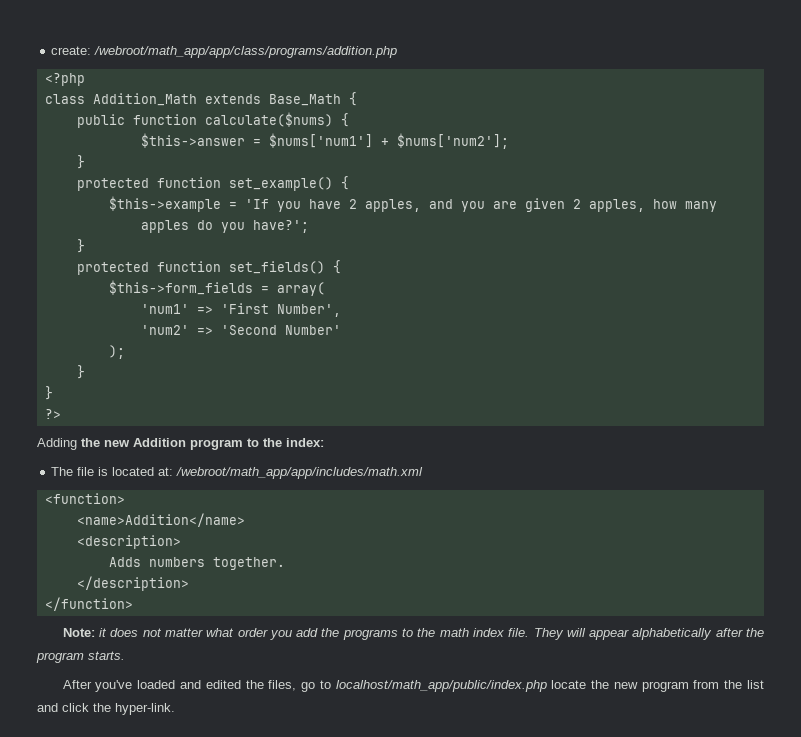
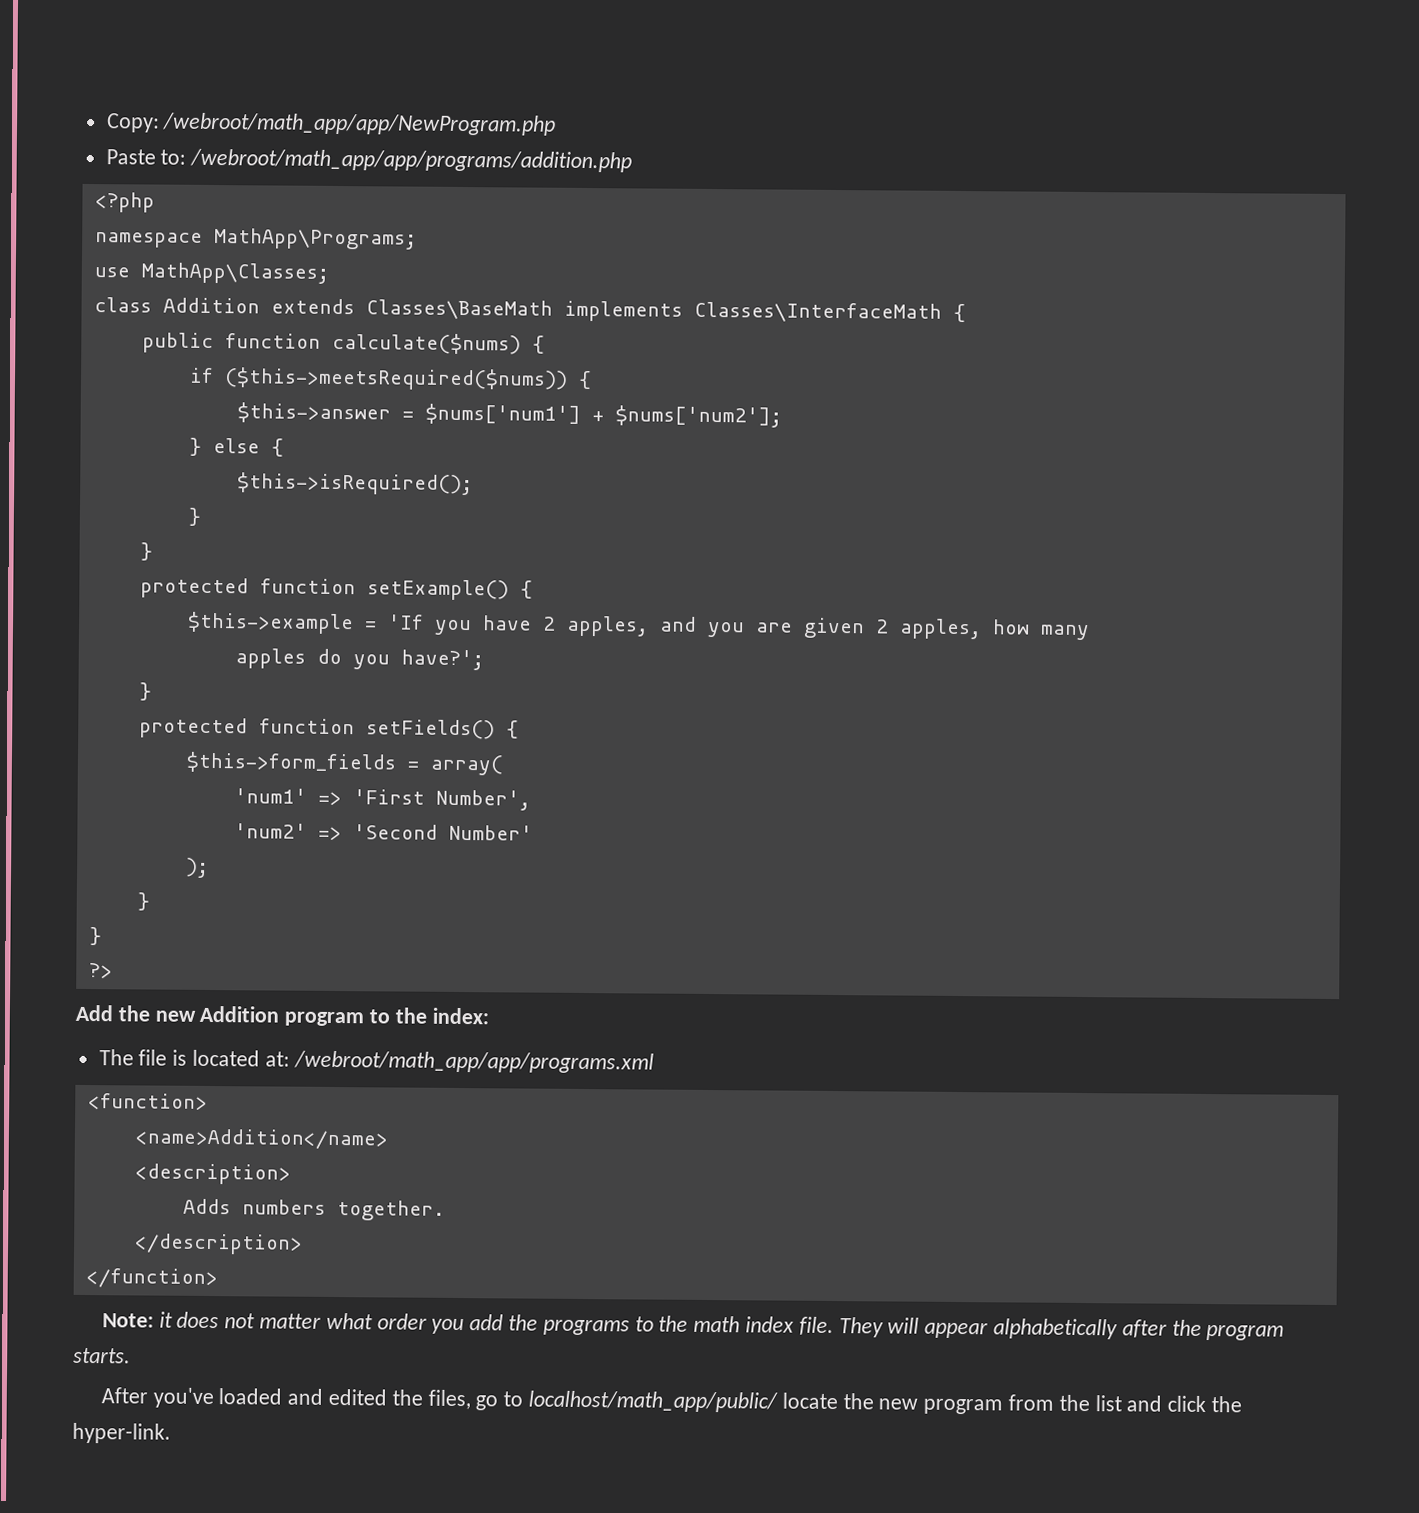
[51,46,398,58] [44,73,85,86] [44,93,341,106] create: /webroot/math_app/app/class/programs/addition.php // <?php // class Addition_Math extends Base_Math -> [105,112,557,136] [105,148,633,173] [94,192,155,213] [94,227,417,250] [93,262,329,284] [93,297,942,323] Copy: /webroot/math_app/app/NewProgram.php // Paste to: /webroot/math_app/app/programs/addition.php // <?php // namespace MathApp\Programs; // use MathApp\Classes; // class Addition extends Classes\BaseMath implements Classes\InterfaceMath
(349, 120) none -> [188,367,592,391] // if ($this->meetsRequired($nums)) {
[76,155,85,169] [76,177,333,191] // } // protected function set_example() -> [188,437,284,457] [236,472,473,496] [187,507,201,526] [139,542,153,561] [139,577,509,601] // } else { // $this->isRequired(); // } // } // protected function setExample()
[228,261,325,274] set_fields() -> [365,719,495,740] setFields()
[37,438,77,450] Adding -> [75,1004,113,1022] Add
[176,467,424,479] /webroot/math_app/app/includes/math.xml -> [293,1050,654,1074] /webroot/math_app/app/programs.xml
[335,680,547,692] localhost/math_app/public/index.php -> [527,1390,778,1413] localhost/math_app/public/

